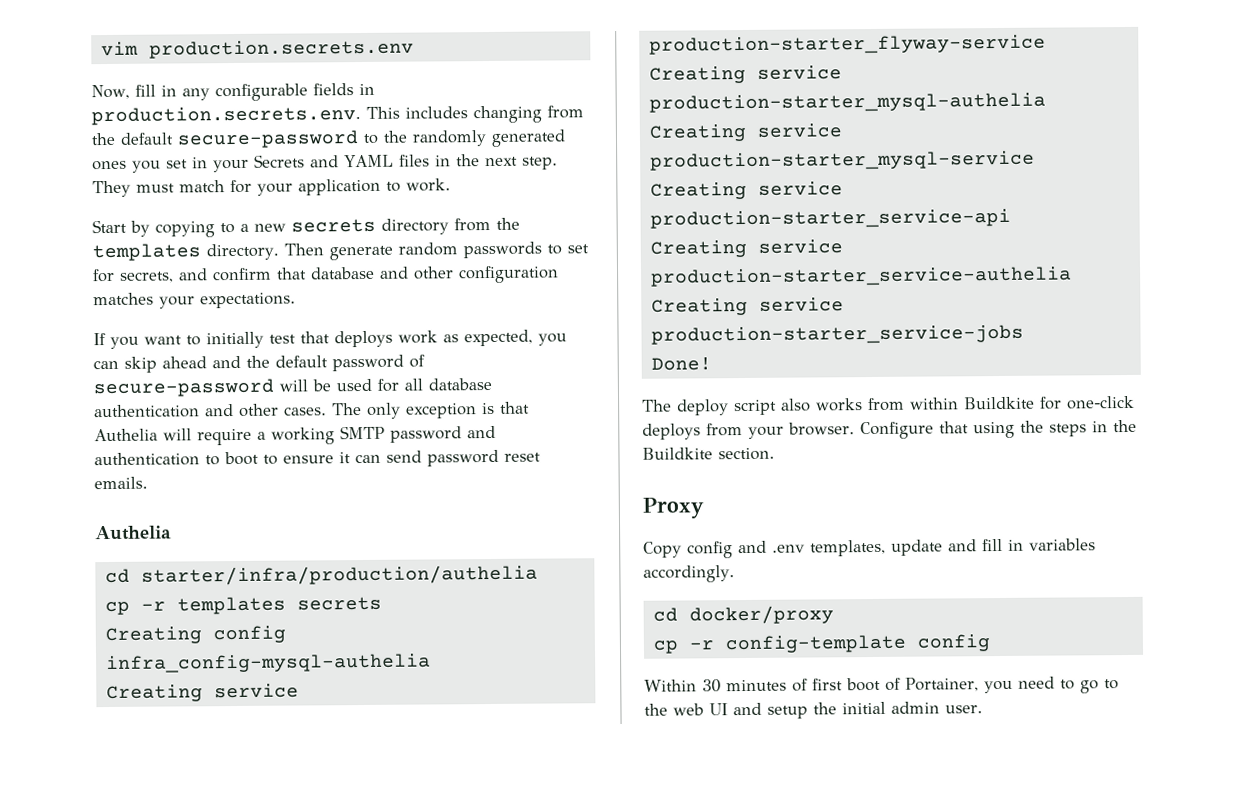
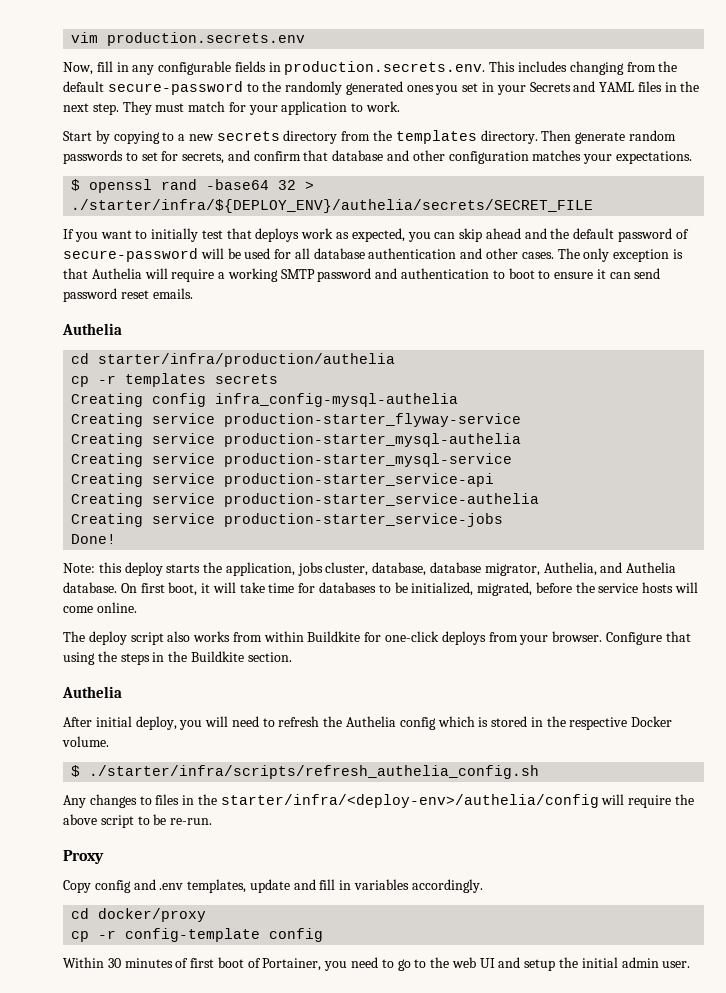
(296, 300) none -> [71,179,315,193] [71,199,594,213] // $ openssl rand -base64 32 > ./starter/infra/${DEPLOY_ENV}/authelia/secrets/SECRET_FILE
(712, 363) none -> [63,562,677,576] [63,582,699,596] [63,602,137,613] // Note: this deploy starts the application, jobs cluster, database, database migrator, Authelia, and Authelia database. On first boot, it will take time for databases to be initialized, migrated, before the service hosts will come online.
(775, 454) none -> [62,686,122,698] [63,716,673,730] [62,736,109,747] [71,765,540,779] [63,794,695,808] [63,814,213,828] // Authelia // After initial deploy, you will need to refresh the Authelia config which is stored in the respective Docker volume. // $ ./starter/infra/scripts/refresh_authelia_config.sh // Any changes to files in the starter/infra/<deploy-env>/authelia/config will require the above script to be re-run.

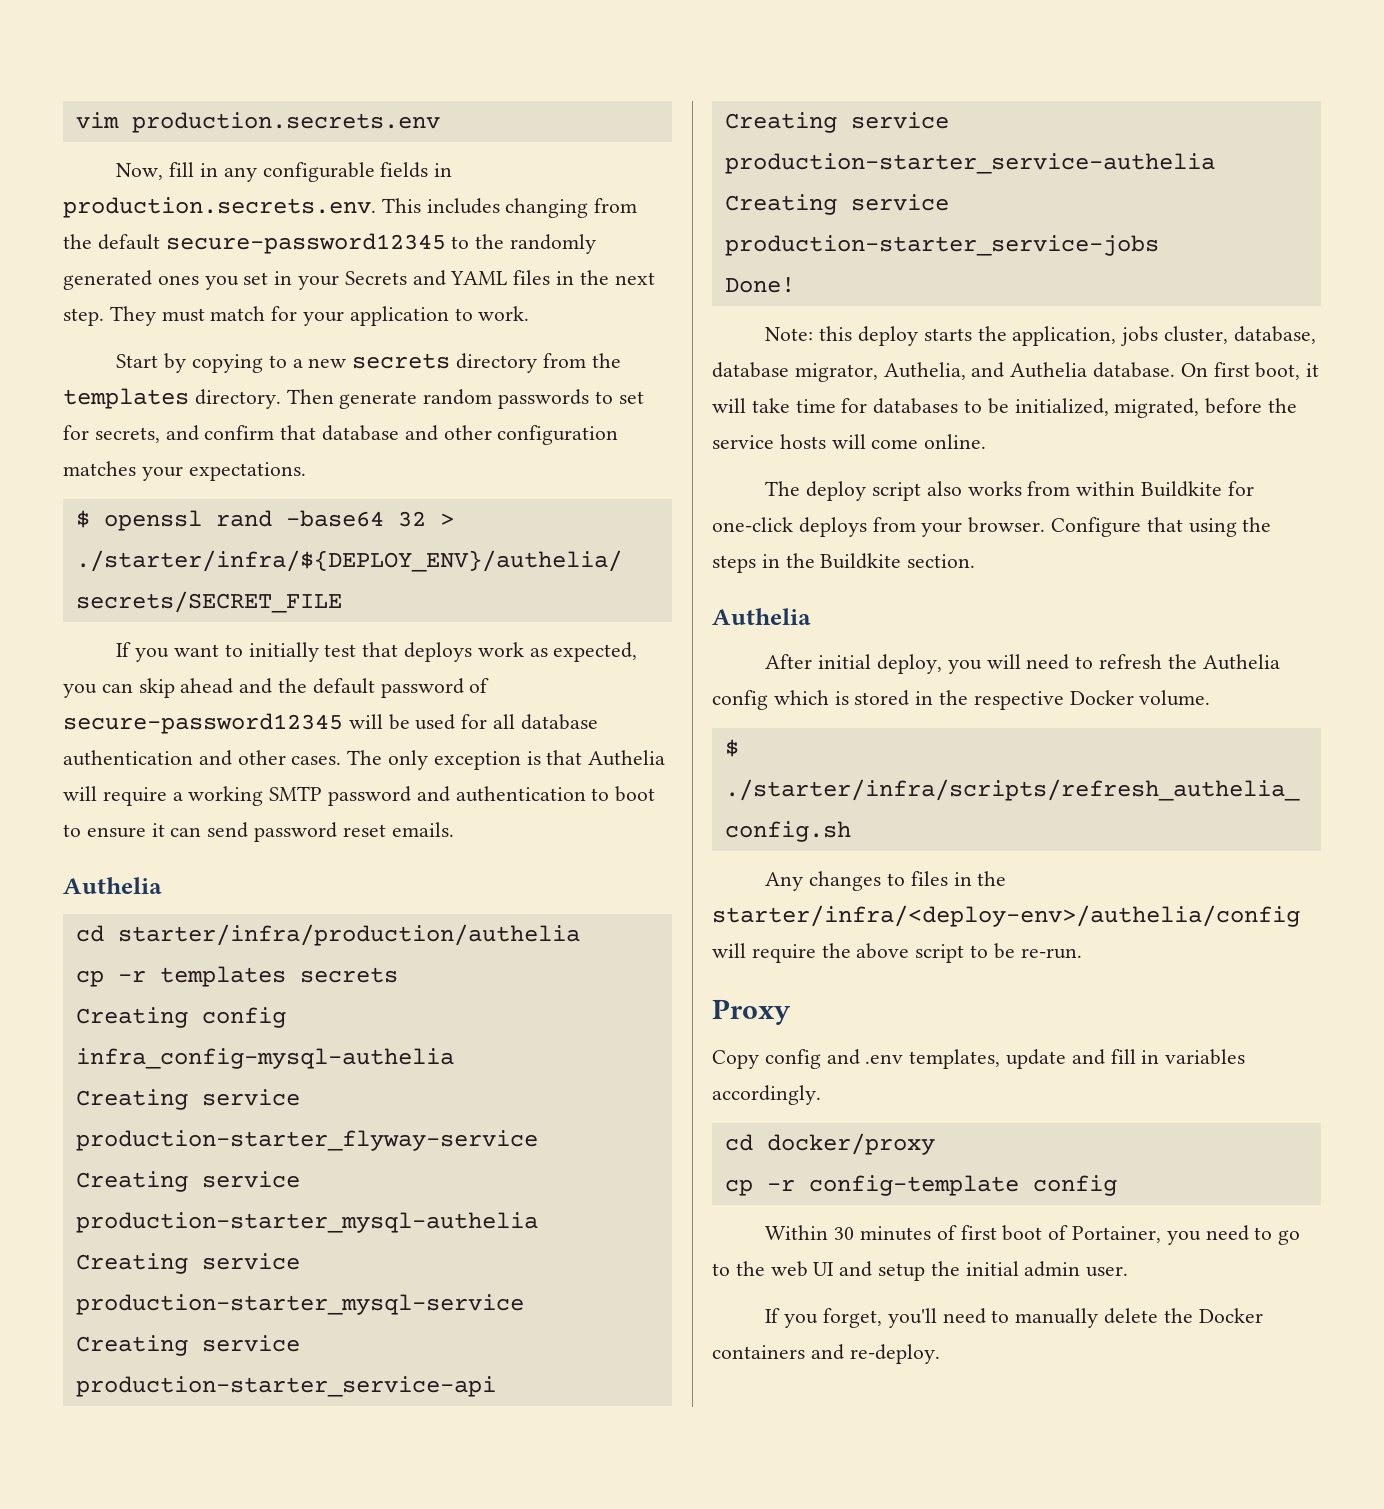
[107,81,243,95] secure-password -> [165,233,446,254] secure-password12345
[63,248,198,262] secure-password -> [63,713,343,734] secure-password12345
(691, 964) none -> [765,1308,1263,1328] [712,1344,940,1364] // If you forget, you'll need to manually delete the Docker containers and re-deploy.

